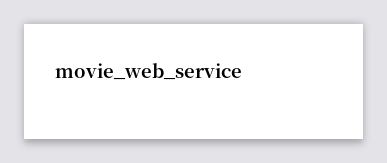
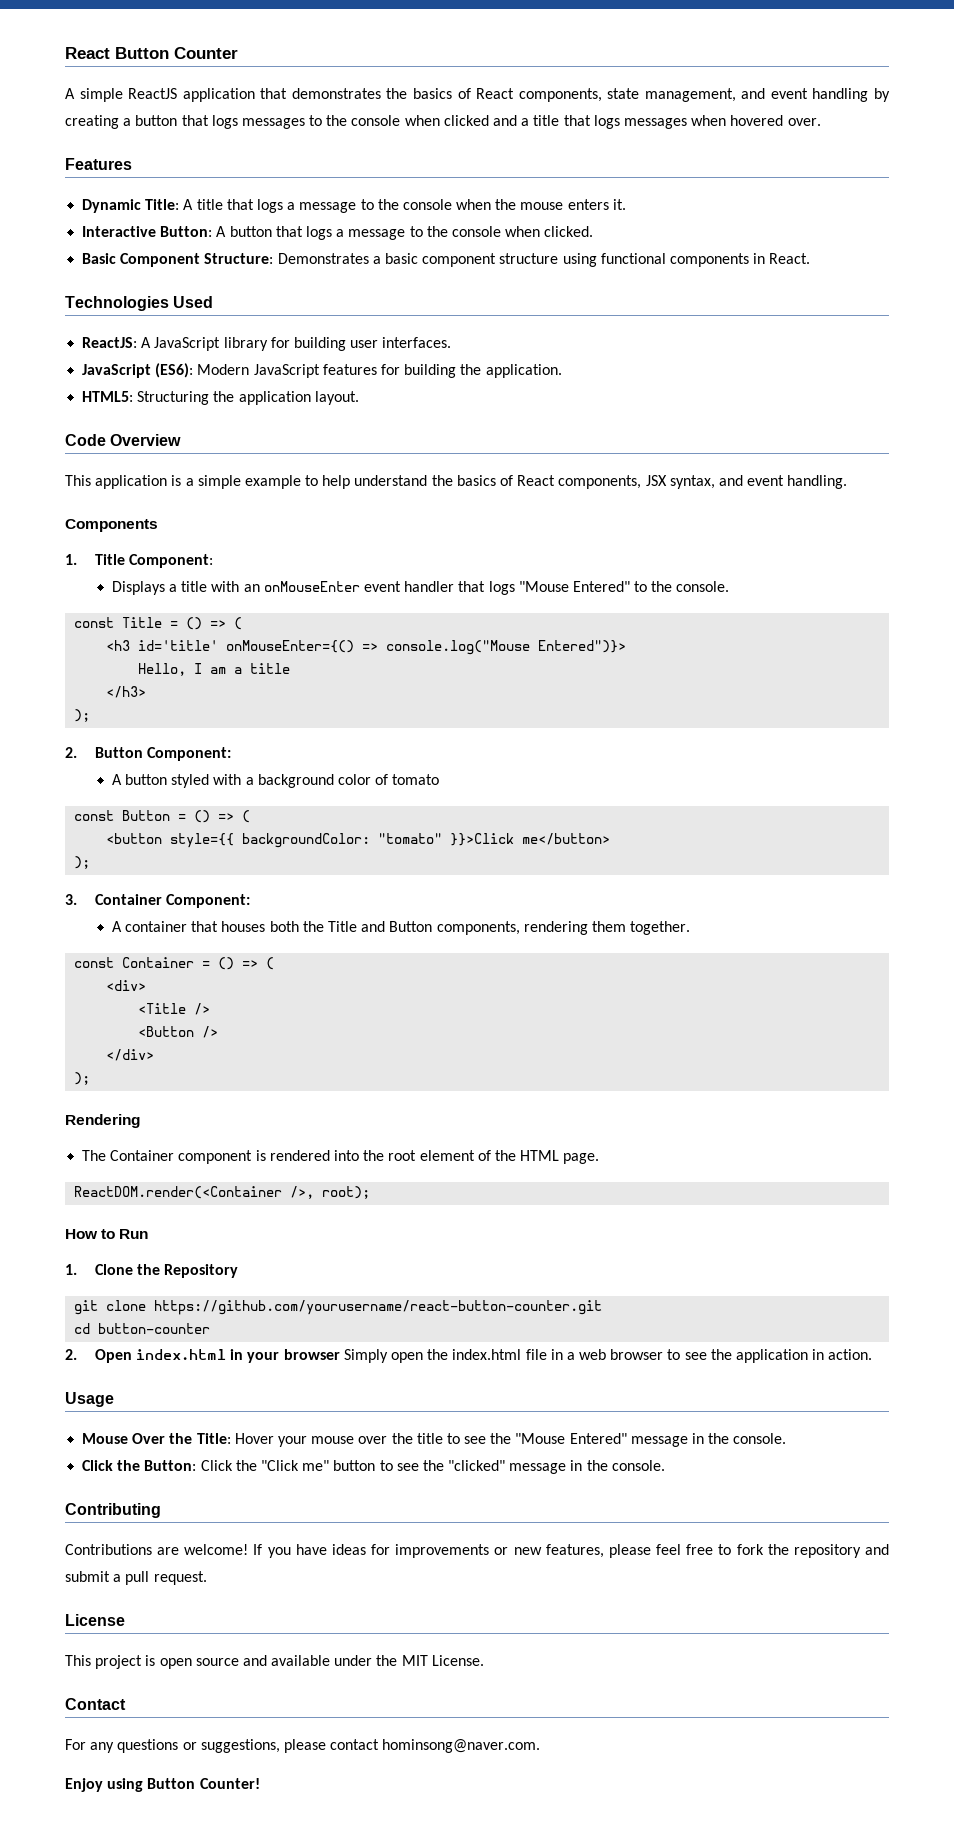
[55,63,242,80] movie_web_service -> [65,47,238,59] [65,88,890,102] [65,115,821,129] [65,158,132,170] [82,199,626,213] [82,226,594,240] [82,253,811,267] [65,296,214,311] [82,337,452,351] [82,363,562,378] [82,391,359,405] [65,434,182,446] [65,475,848,489] [65,519,158,532] [65,554,214,568] [111,581,730,595] [74,617,243,630] [106,640,627,655] [138,663,291,676] [106,686,147,698] [74,709,91,722] [65,747,232,761] [111,774,440,788] [74,810,251,823] [106,833,611,848] [74,856,91,869] [65,894,251,908] [111,921,691,935] [74,957,275,970] [106,980,147,991] [138,1003,211,1015] [138,1026,219,1038] [106,1049,155,1061] [74,1072,91,1085] [65,1114,140,1128] [82,1150,600,1164] [74,1186,371,1199] [65,1229,149,1239] [65,1264,239,1278] [74,1300,603,1315] [74,1323,211,1334] [65,1349,873,1363] [65,1392,114,1407] [82,1433,787,1447] [82,1460,665,1474] [65,1503,161,1518] [65,1544,889,1558] [65,1571,207,1585] [65,1614,125,1626] [65,1655,484,1669] [65,1698,126,1710] [65,1739,541,1753] [65,1778,260,1792] React Button Counter // A simple ReactJS application that demonstrates the basics of React components, state management, and event handling by creating a button that logs messages to the console when clicked and a title that logs messages when hovered over. // Features // Dynamic Title: A title that logs a message to the console when the mouse enters it. // Interactive Button: A button that logs a message to the console when clicked. // Basic Component Structure: Demonstrates a basic component structure using functional components in React. // Technologies Used // ReactJS: A JavaScript library for building user interfaces. // JavaScript (ES6): Modern JavaScript features for building the application. // HTML5: Structuring the application layout. // Code Overview // This application is a simple example to help understand the basics of React components, JSX syntax, and event handling. // Components // 1. Title Component: // Displays a title with an onMouseEnter event handler that logs "Mouse Entered" to the console. // const Title = () => ( // <h3 id='title' onMouseEnter={() => console.log("Mouse Entered")}> // Hello, I am a title // </h3> // ); // 2. Button Component: // A button styled with a background color of tomato // const Button = () => ( // <button style={{ backgroundColor: "tomato" }}>Click me</button> // ); // 3. Container Component: // A container that houses both the Title and Button components, rendering them together. // const Container = () => ( // <div> // <Title /> // <Button /> // </div> // ); // Rendering // The Container component is rendered into the root element of the HTML page. // ReactDOM.render(<Container />, root); // How to Run // 1. Clone the Repository // git clone https://github.com/yourusername/react-button-counter.git // cd button-counter // 2. Open index.html in your browser Simply open the index.html file in a web browser to see the application in action. // Usage // Mouse Over the Title: Hover your mouse over the title to see the "Mouse Entered" message in the console. // Click the Button: Click the "Click me" button to see the "clicked" message in the console. // Contributing // Contributions are welcome! If you have ideas for improvements or new features, please feel free to fork the repository and submit a pull request. // License // This project is open source and available under the MIT License. // Contact // For any questions or suggestions, please contact hominsong@naver.com. // Enjoy using Button Counter!

